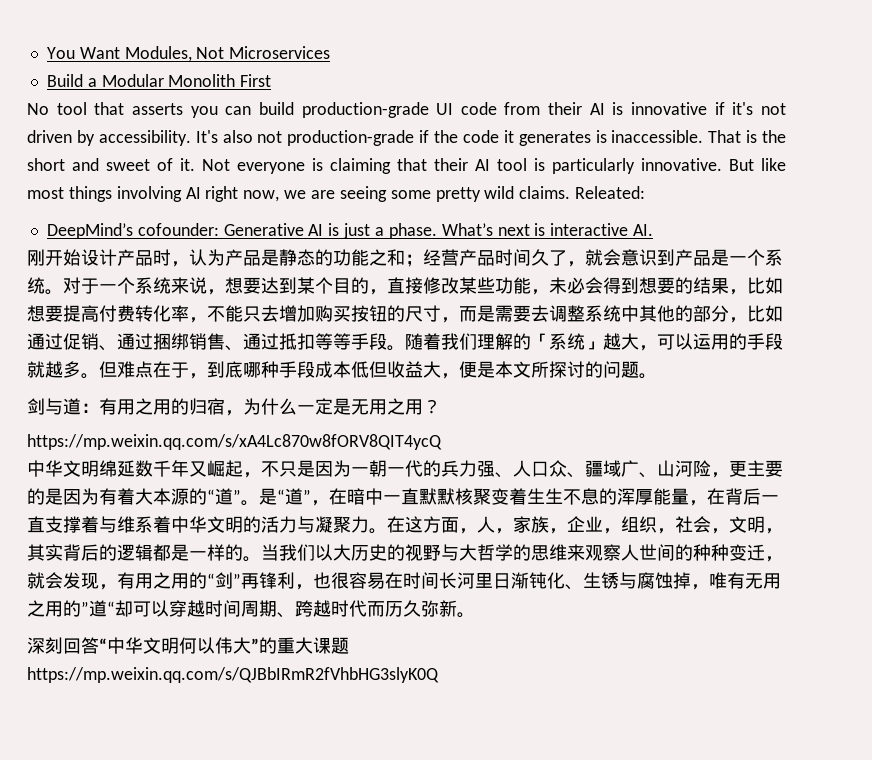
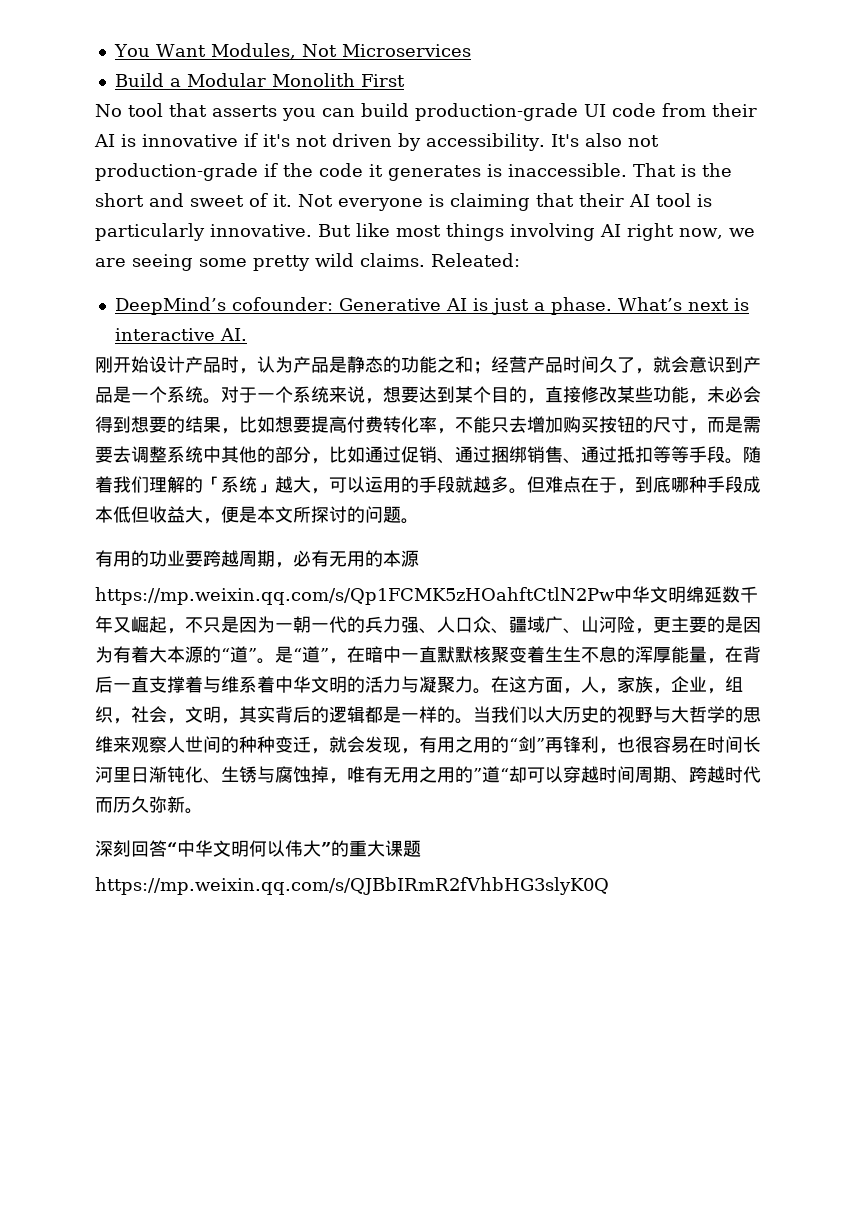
[27,398,441,416] [27,434,442,450] 剑与道：有用之用的归宿，为什么一定是无用之用？ // https://mp.weixin.qq.com/s/xA4Lc870w8fORV8QIT4ycQ // -> [95,550,419,568] [95,587,615,605] 有用的功业要跨越周期，必有无用的本源 // https://mp.weixin.qq.com/s/Qp1FCMK5zHOahftCtlN2Pw

